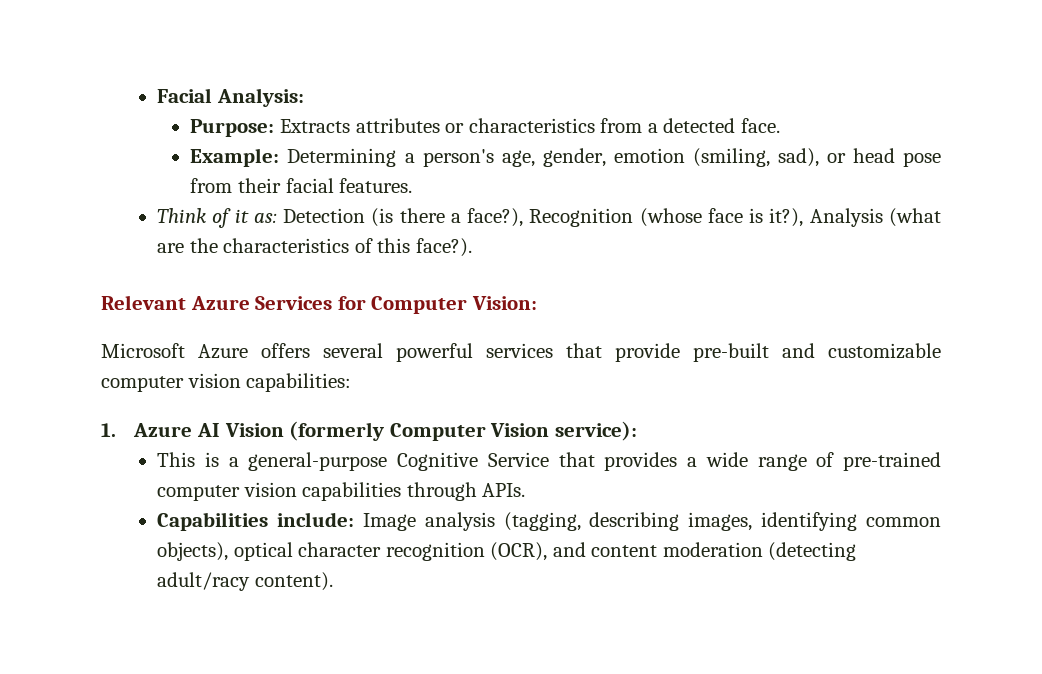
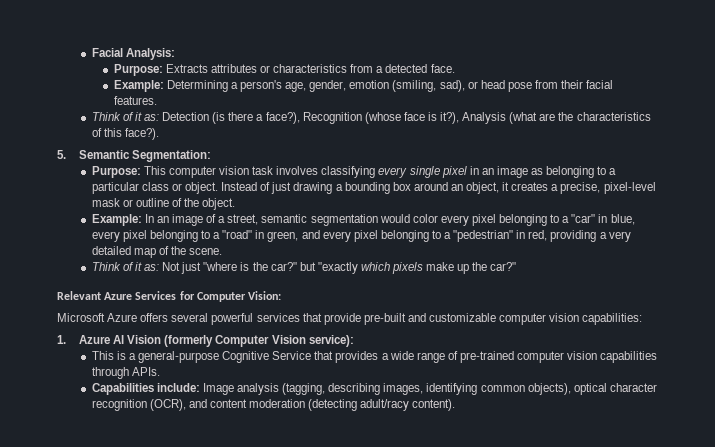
(472, 247) none -> [57,150,212,162] [91,166,617,178] [91,182,656,194] [91,198,236,210] [91,214,635,226] [91,230,631,242] [91,246,223,258] [91,262,517,274] // 5. Semantic Segmentation: // Purpose: This computer vision task involves classifying every single pixel in an image as belonging to a particular class or object. Instead of just drawing a bounding box around an object, it creates a precise, pixel-level mask or outline of the object. // Example: In an image of a street, semantic segmentation would color every pixel belonging to a "car" in blue, every pixel belonging to a "road" in green, and every pixel belonging to a "pedestrian" in red, providing a very detailed map of the scene. // Think of it as: Not just "where is the car?" but "exactly which pixels make up the car?"

